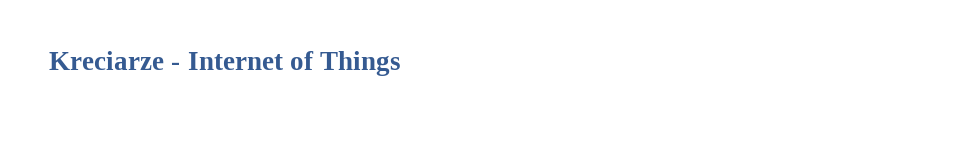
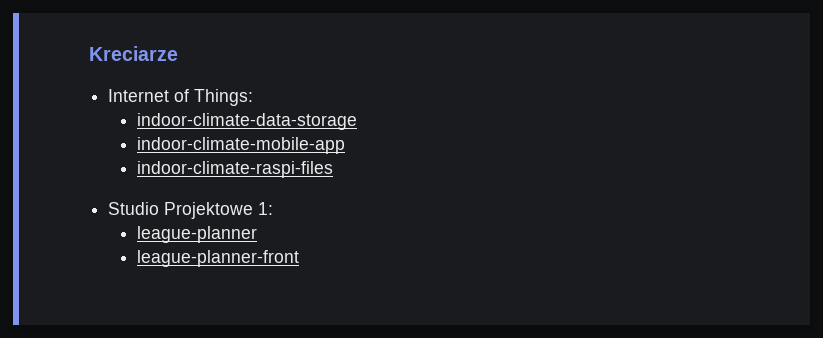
[171,62,181,70] - -> (178, 53) //
[320,51,402,76] Things -> [194,89,254,106] [136,113,357,130] [136,137,345,154] [136,161,333,178] [108,202,274,219] [136,226,257,243] [136,250,299,267] Things: // indoor-climate-data-storage // indoor-climate-mobile-app // indoor-climate-raspi-files // Studio Projektowe 1: // league-planner // league-planner-front

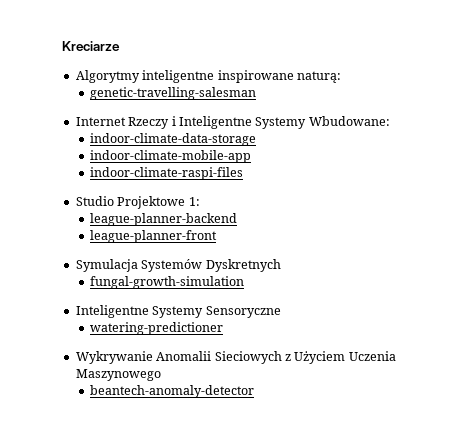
[108,89,254,106] Internet of Things: -> [75,70,341,83] [90,87,257,100] [75,116,390,129] Algorytmy inteligentne inspirowane naturą: // genetic-travelling-salesman // Internet Rzeczy i Inteligentne Systemy Wbudowane:
[136,226,257,243] league-planner -> [90,213,238,226] league-planner-backend
(299, 258) none -> [75,259,281,272] [90,276,245,289] [75,305,281,318] [90,322,224,335] [75,351,396,364] [75,369,161,381] [90,385,255,398] // Symulacja Systemów Dyskretnych // fungal-growth-simulation // Inteligentne Systemy Sensoryczne // watering-predictioner // Wykrywanie Anomalii Sieciowych z Użyciem Uczenia Maszynowego // beantech-anomaly-detector

